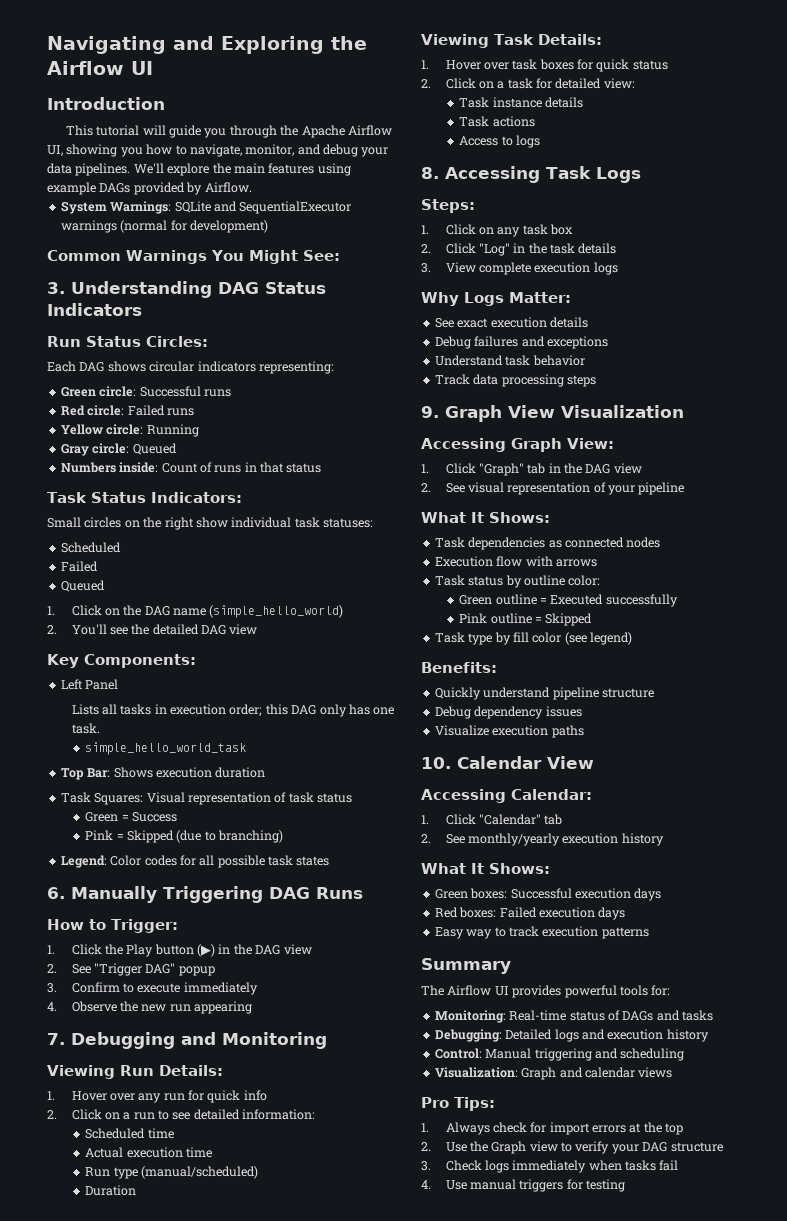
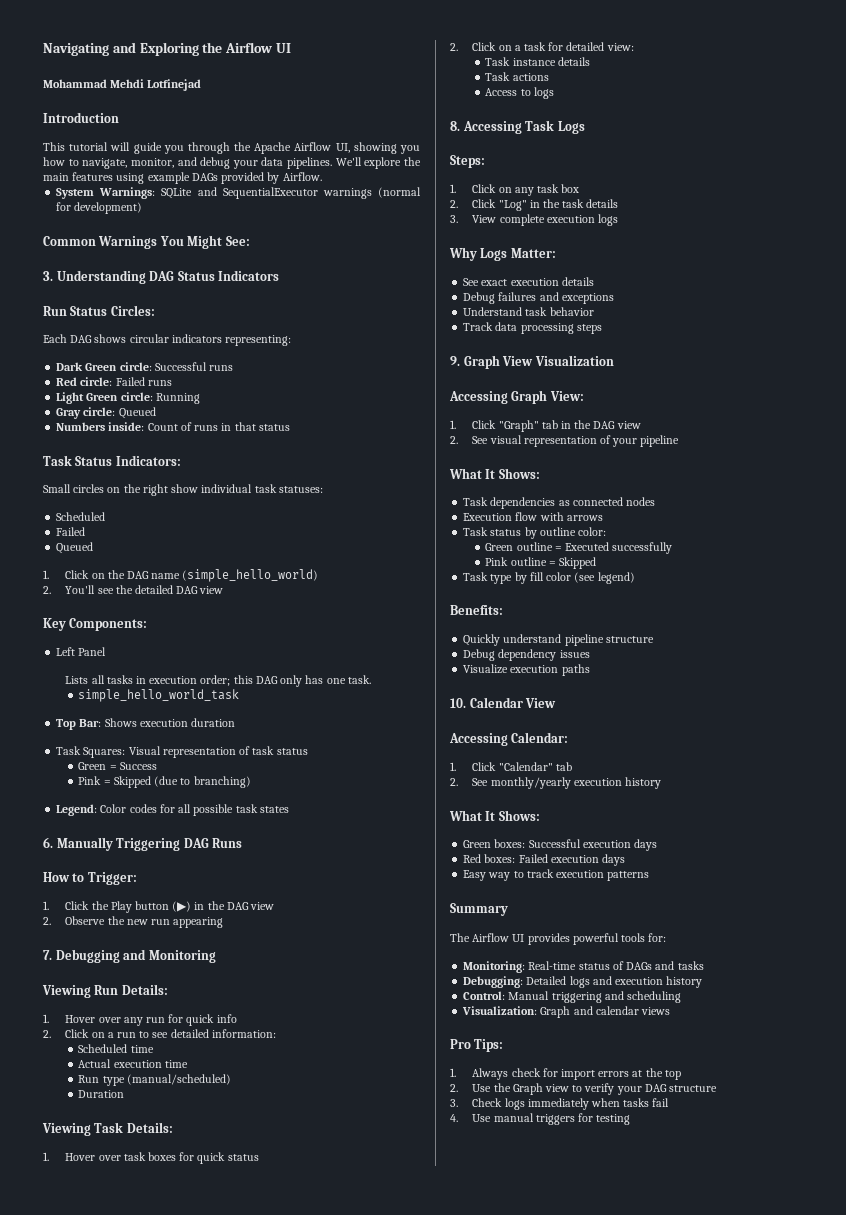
(153, 68) none -> [43,79,202,91] // Mohammad Mehdi Lotfinejad
(334, 367) none -> [56,362,84,371] Dark
[60,424,103,435] Yellow -> [56,392,119,404] Light Green
[71,963,215,976] [47,982,258,995] [47,1002,57,1011] See "Trigger DAG" popup // 3. Confirm to execute immediately // 4. -> (51, 921) none

